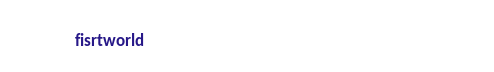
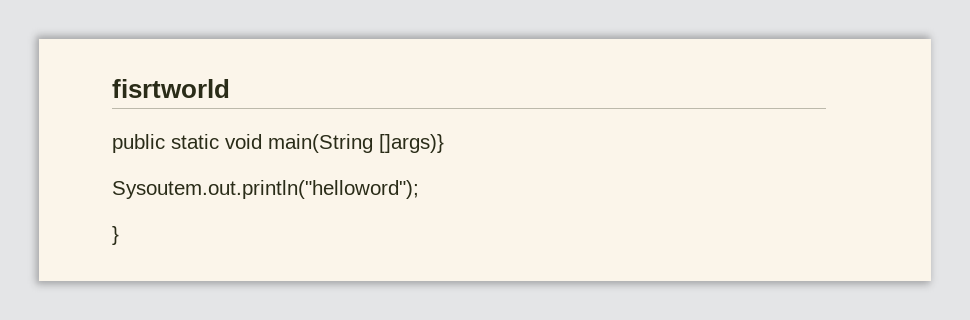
(144, 39) none -> [112,134,444,153] [112,180,419,199] [112,226,119,245] // public static void main(String []args)} // Sysoutem.out.println("helloword"); // }

